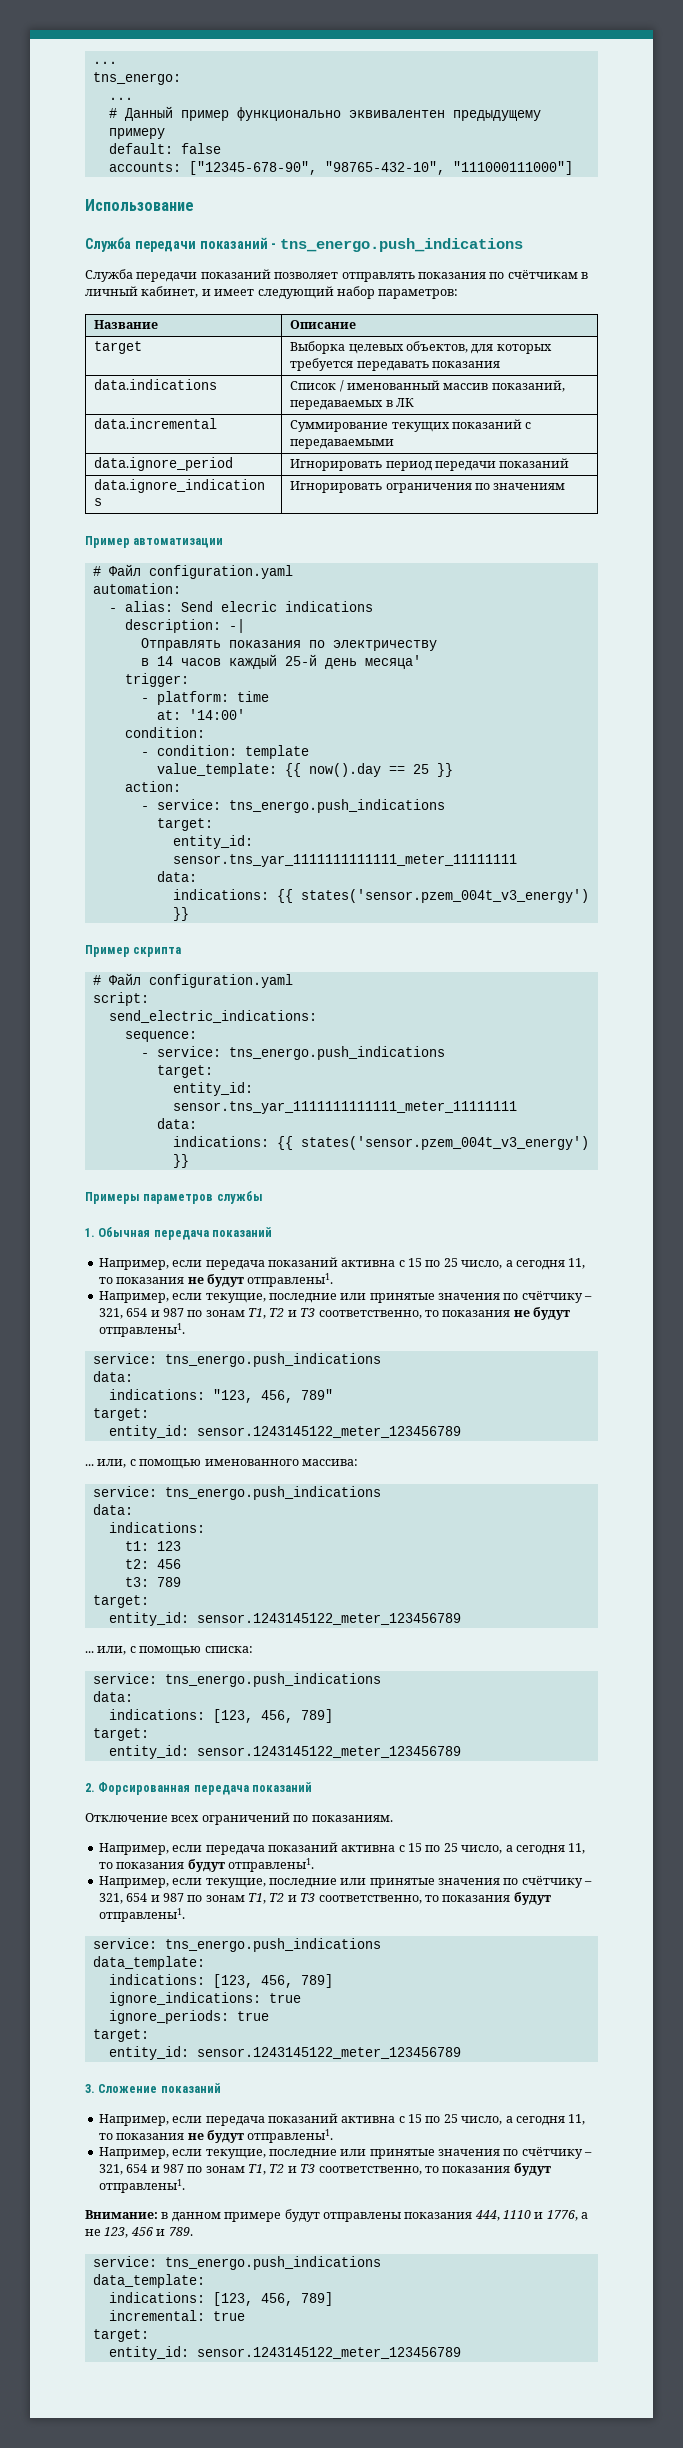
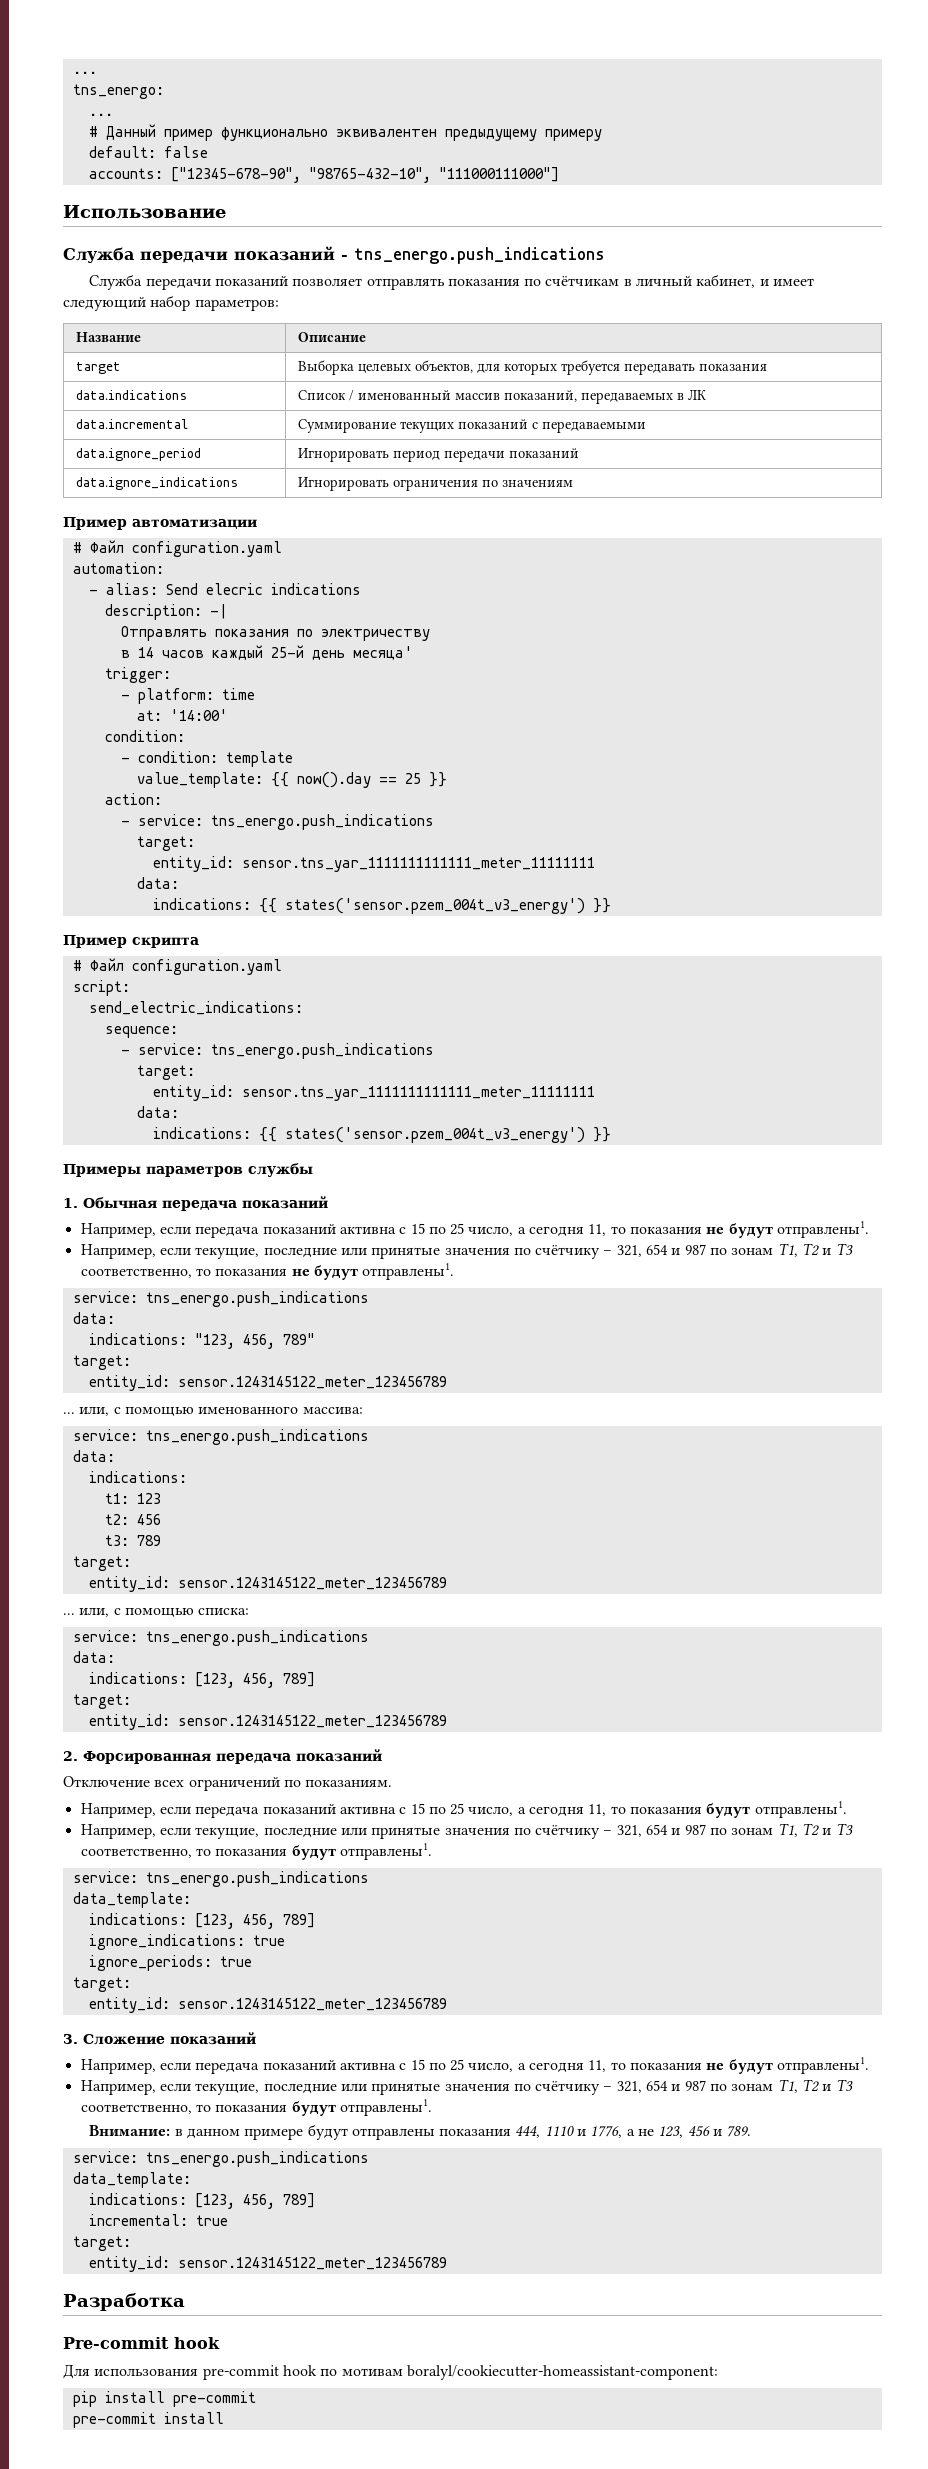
(461, 2353) none -> [63,2293,185,2311] [63,2337,220,2349] [63,2364,718,2380] [72,2391,256,2407] [72,2412,224,2428] // Разработка // Pre-commit hook // Для использования pre-commit hook по мотивам boralyl/cookiecutter-homeassistant-component: // pip install pre-commit // pre-commit install

